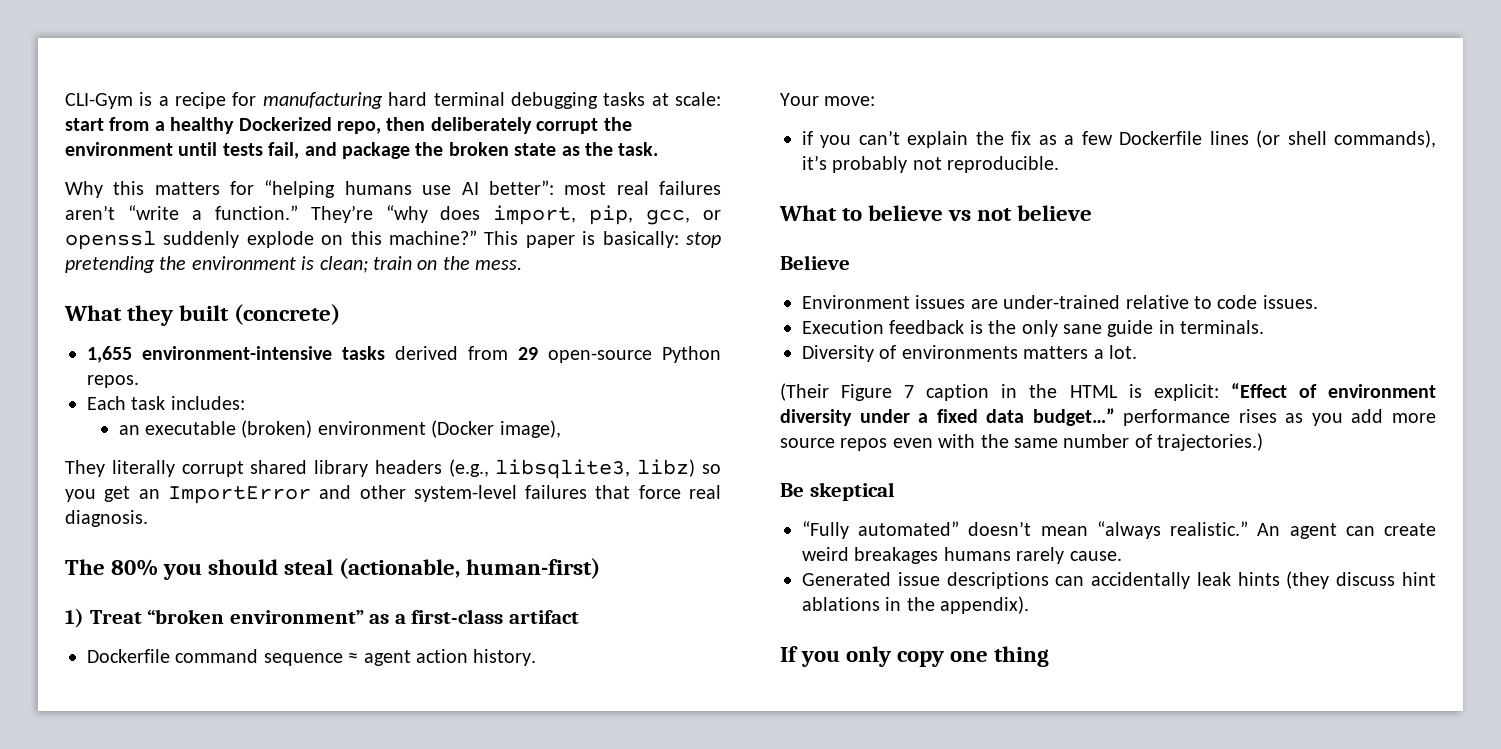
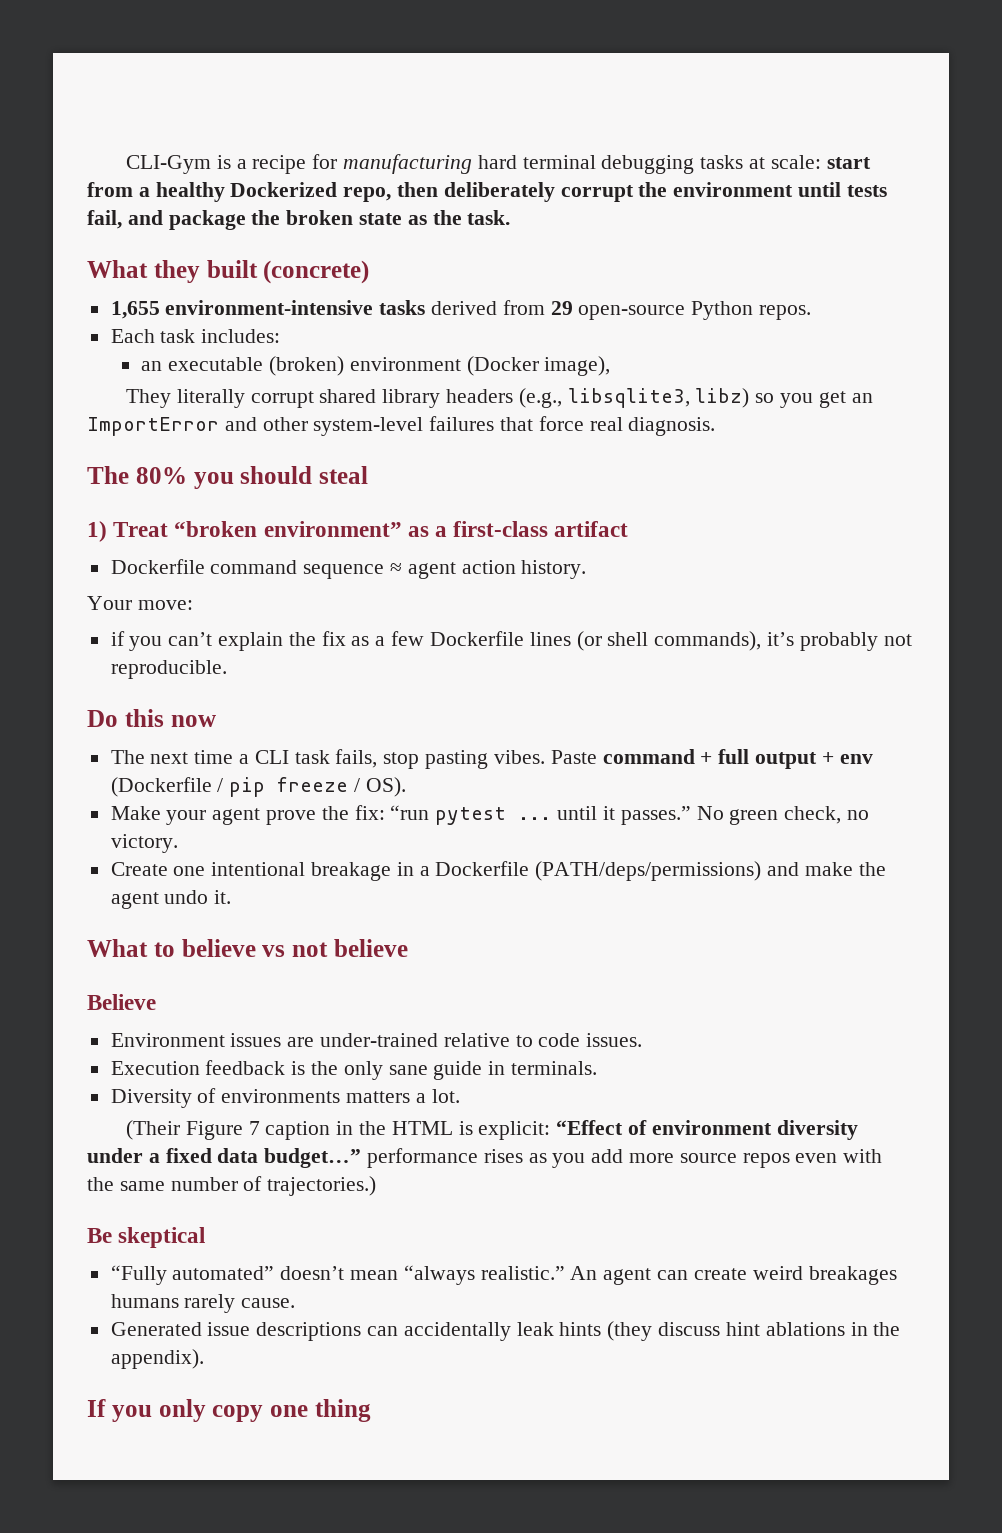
[65,180,722,198] [65,205,721,225] [65,230,721,250] [65,256,523,273] // Why this matters for “helping humans use AI better”: most real failures aren’t “write a function.” They’re “why does import, pip, gcc, or openssl suddenly explode on this machine?” This paper is basically: stop pretending the environment is clean; train on the mess. -> (511, 217) none
[339,558,601,579] (actionable, human-first) -> (368, 475) none
(1060, 164) none -> [87,709,216,727] [110,749,873,769] [110,777,406,797] [110,805,869,825] [110,834,178,853] [110,861,886,881] [110,890,232,909] // Do this now // The next time a CLI task fails, stop pasting vibes. Paste command + full output + env (Dockerfile / pip freeze / OS). // Make your agent prove the fix: “run pytest ... until it passes.” No green check, no victory. // Create one intentional breakage in a Dockerfile (PATH/deps/permissions) and make the agent undo it.

